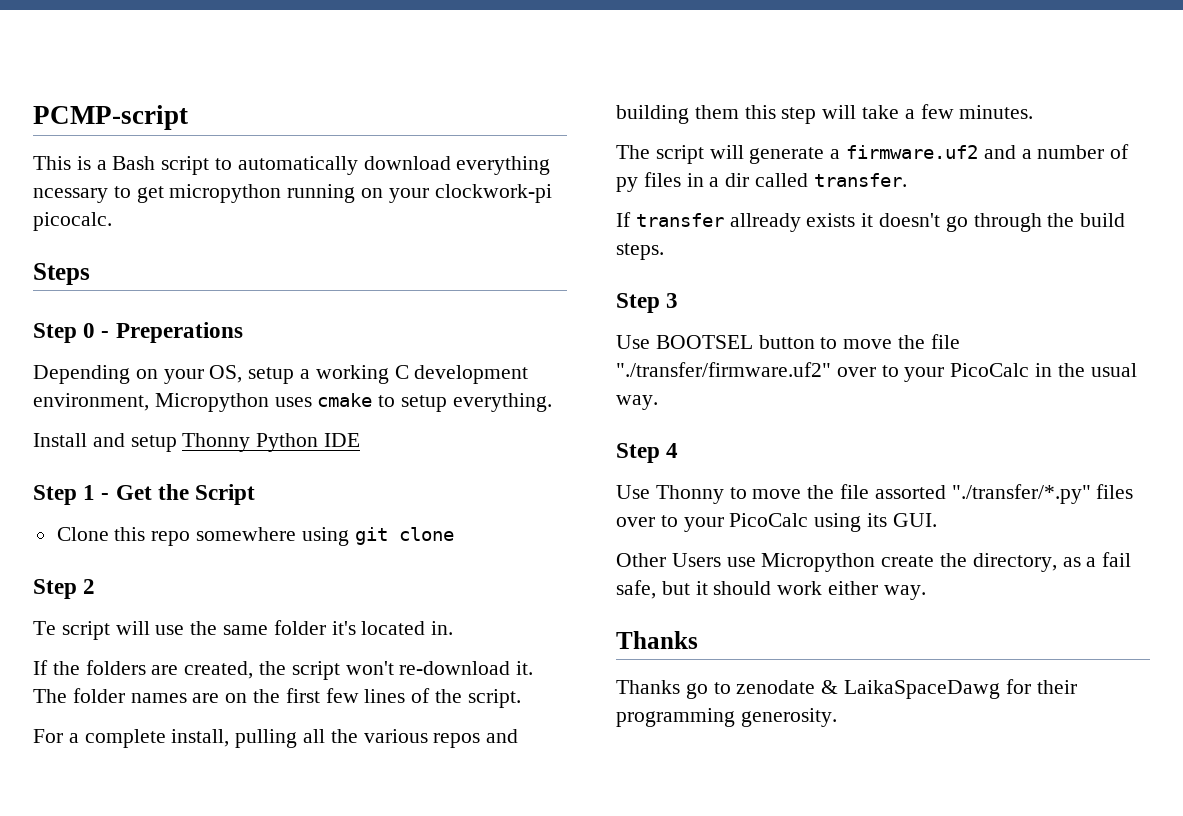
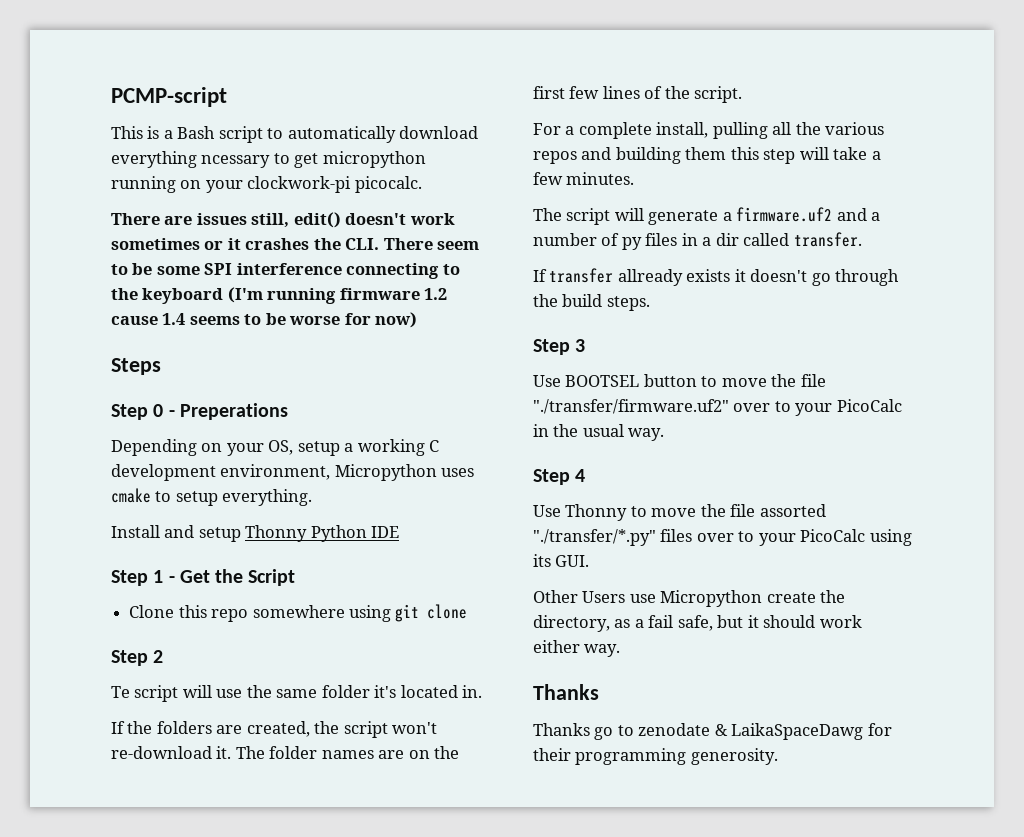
(112, 221) none -> [111,212,455,228] [111,238,480,250] [111,263,460,279] [111,287,448,304] [111,312,418,328] // There are issues still, edit() doesn't work sometimes or it crashes the CLI. There seem to be some SPI interference connecting to the keyboard (I'm running firmware 1.2 cause 1.4 seems to be worse for now)

